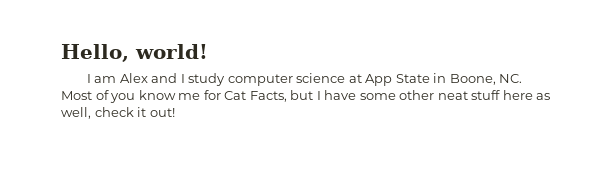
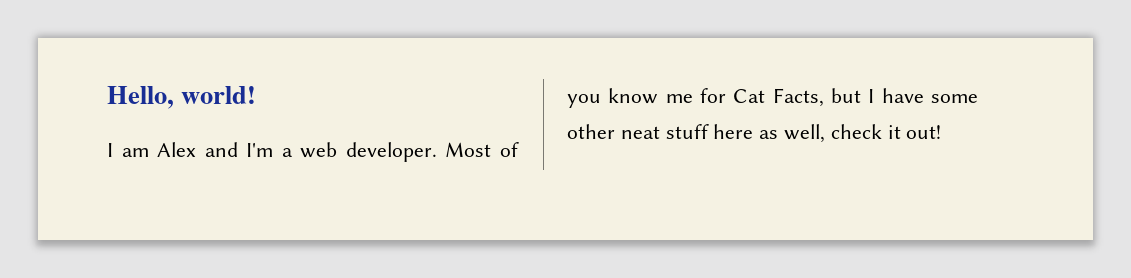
[180,73,523,86] I study computer science at App State in Boone, NC. -> [246,142,437,162] I'm a web developer.

